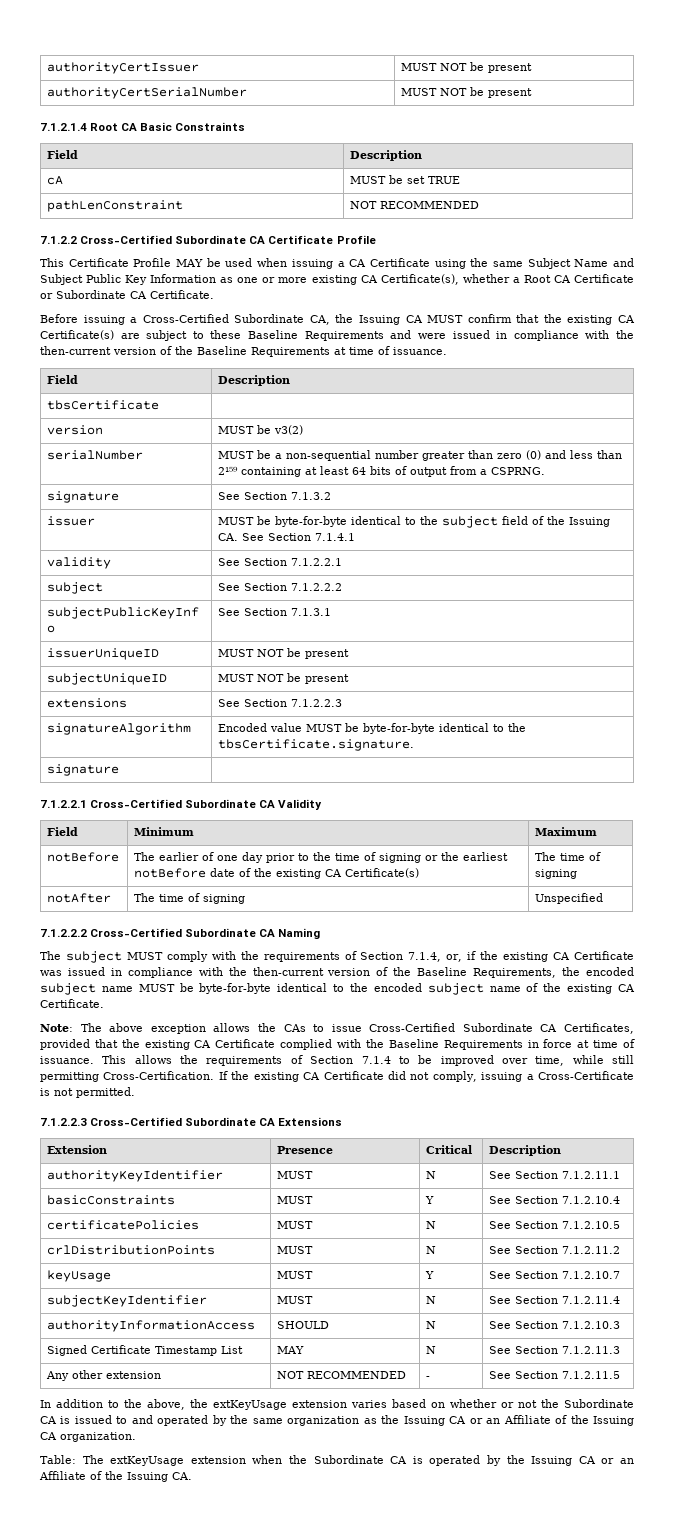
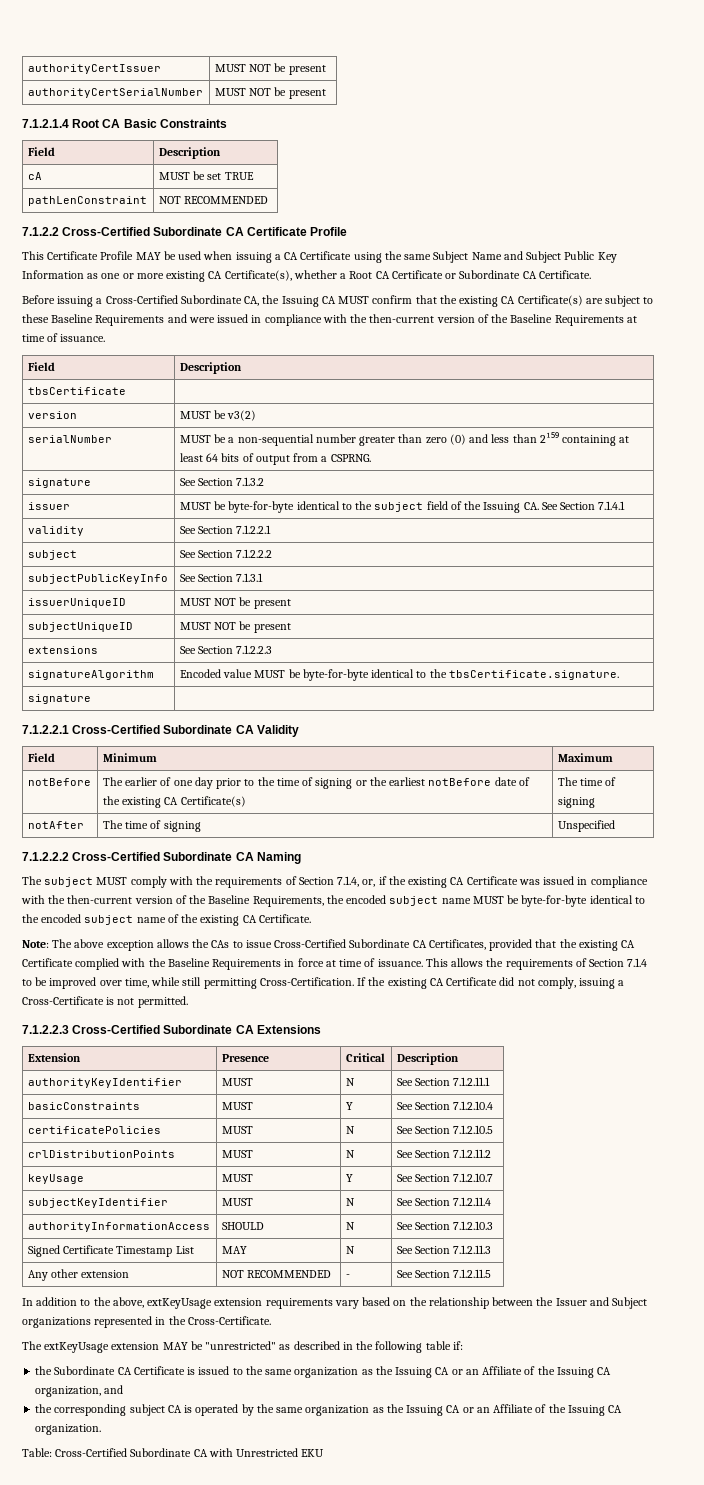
[190,1399,634,1410] [40,1416,57,1424] the extKeyUsage extension varies based on whether or not the Subordinate CA -> [147,1297,648,1309] [22,1316,271,1328] [22,1341,463,1353] [35,1366,185,1375] extKeyUsage extension requirements vary based on the relationship between the Issuer and Subject organizations represented in the Cross-Certificate. // The extKeyUsage extension MAY be "unrestricted" as described in the following table if: // the Subordinate CA Certificate
[131,1415,153,1424] and -> [245,1366,612,1378] [35,1385,124,1397] [35,1404,193,1416] the same organization as the Issuing CA or an Affiliate of the Issuing CA organization, and // the corresponding subject CA is
[82,1455,635,1466] [39,1471,192,1482] The extKeyUsage extension when the Subordinate CA is operated by the Issuing CA or an Affiliate of the Issuing CA. -> [55,1448,325,1457] Cross-Certified Subordinate CA with Unrestricted EKU

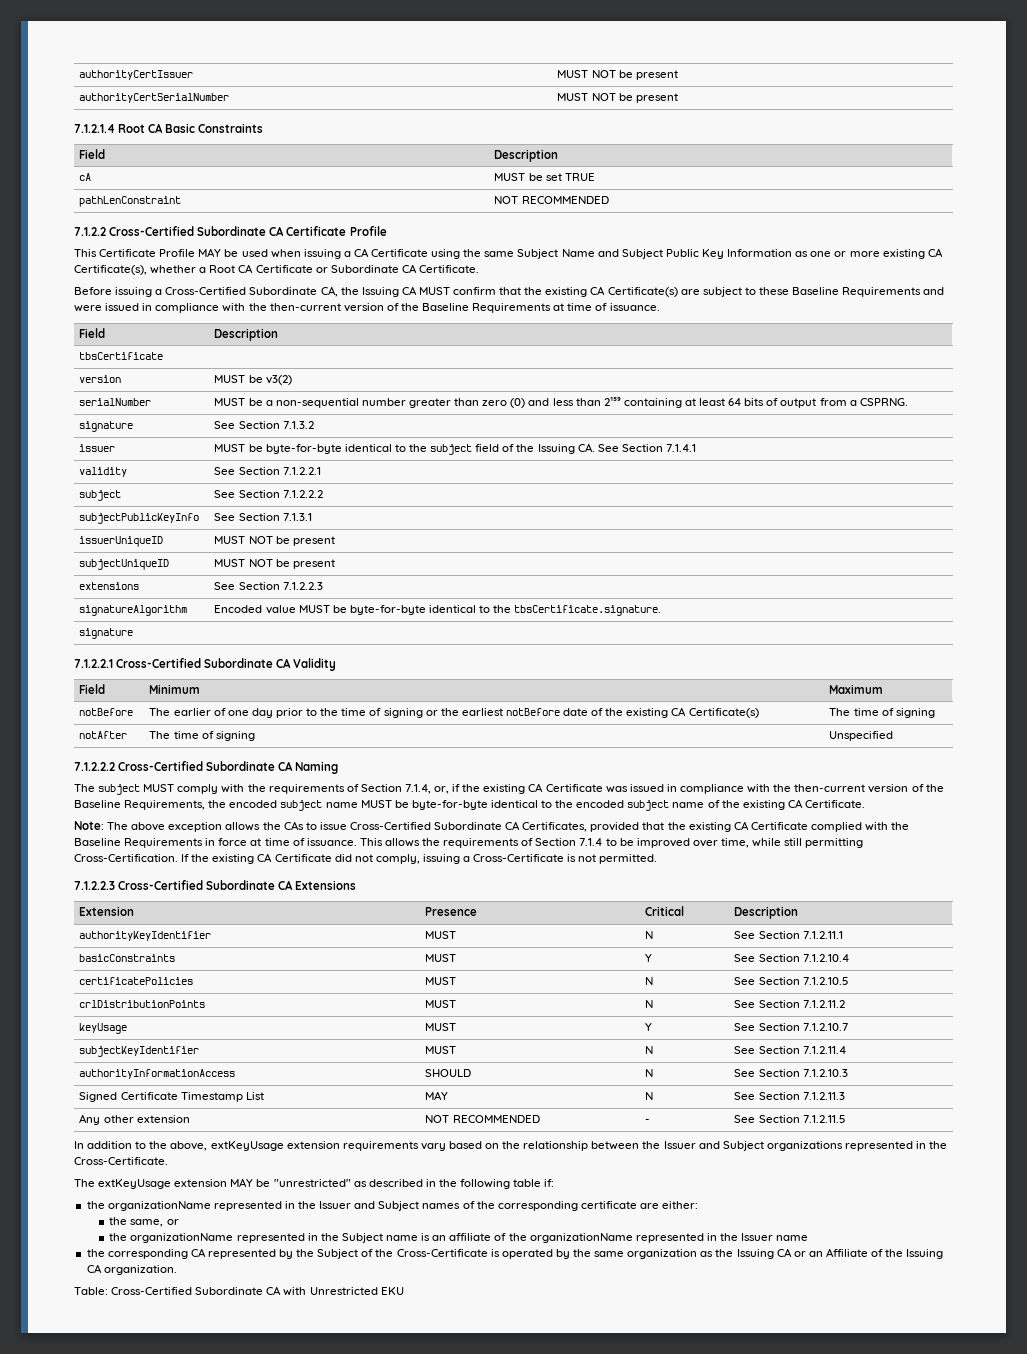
[54,1366,612,1378] [35,1385,124,1397] [35,1404,182,1416] Subordinate CA Certificate is issued to the same organization as the Issuing CA or an Affiliate of the Issuing CA organization, and // the corresponding subject CA -> [107,1201,699,1211] [109,1217,179,1227] [109,1233,809,1243] [86,1248,488,1259] organizationName represented in the Issuer and Subject names of the corresponding certificate are either: // the same, or // the organizationName represented in the Subject name is an affiliate of the organizationName represented in the Issuer name // the corresponding CA represented by the Subject of the Cross-Certificate

